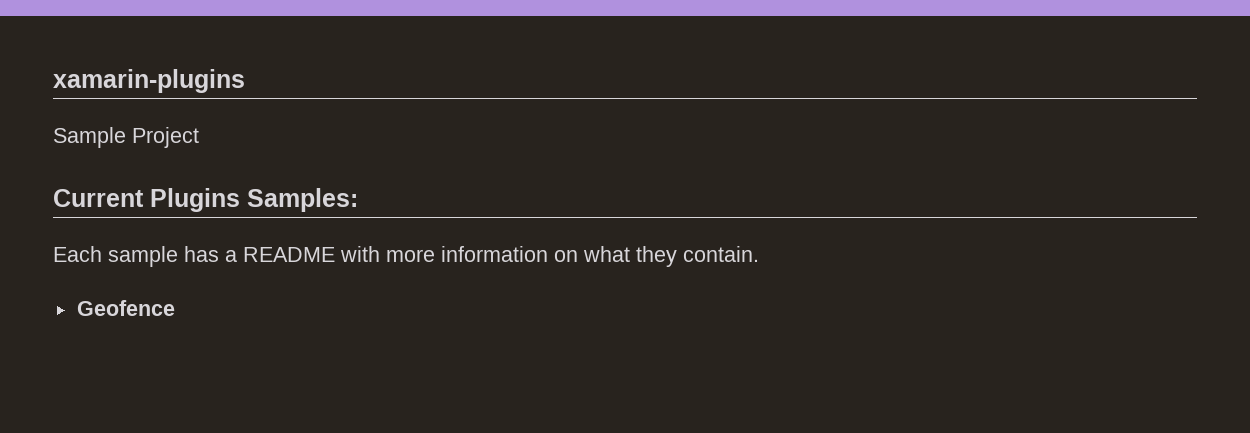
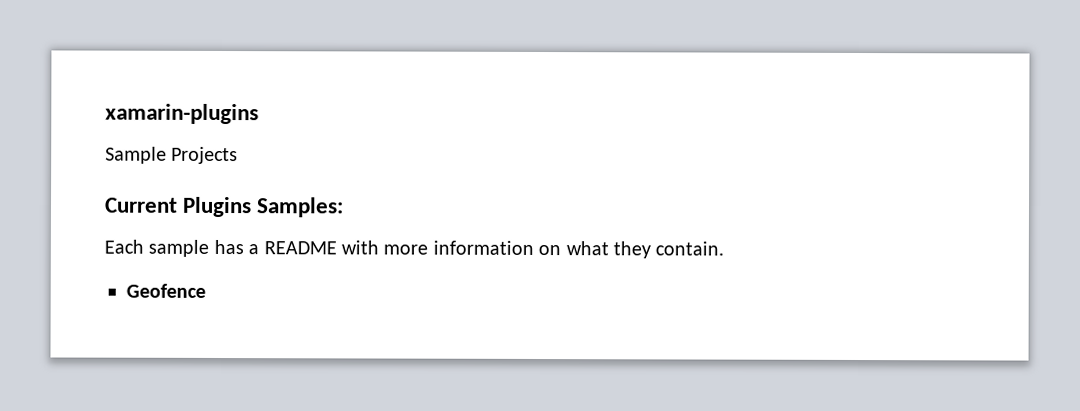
[132,127,199,148] Project -> [171,146,239,165] Projects

